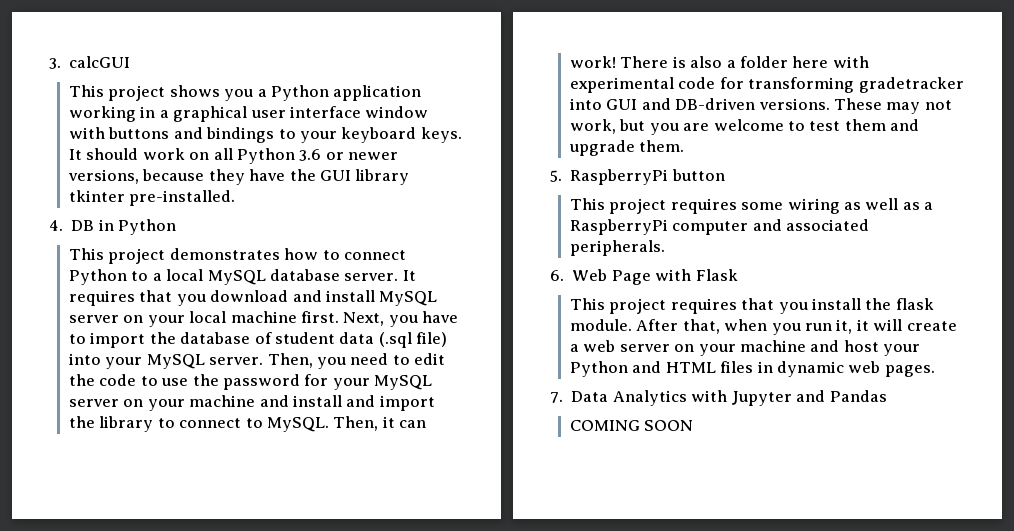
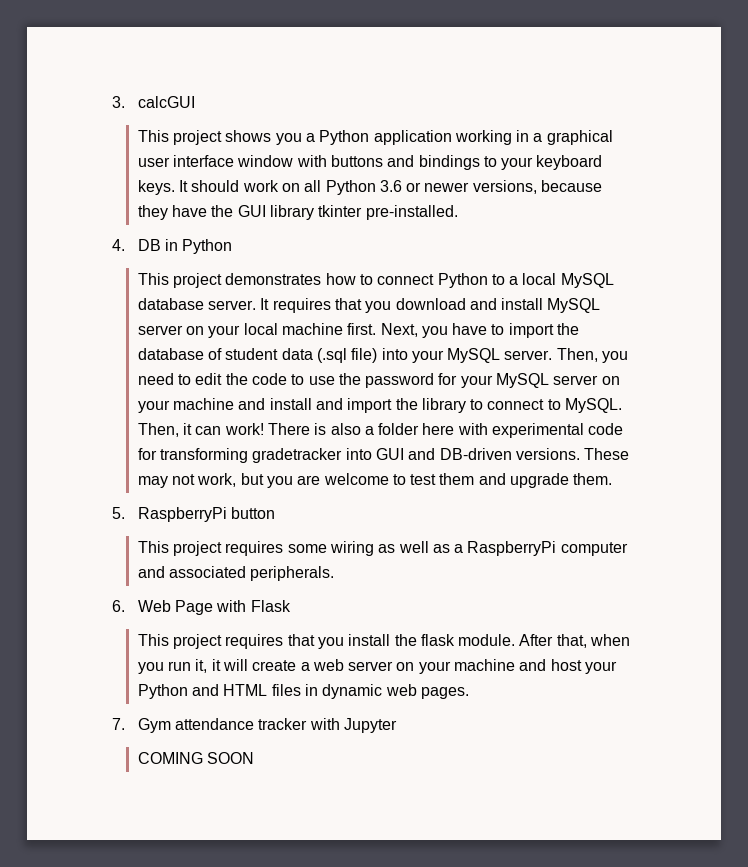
[571,390,687,406] Data Analytics -> [137,718,308,733] Gym attendance tracker
[796,390,887,402] and Pandas -> (397, 725) none

